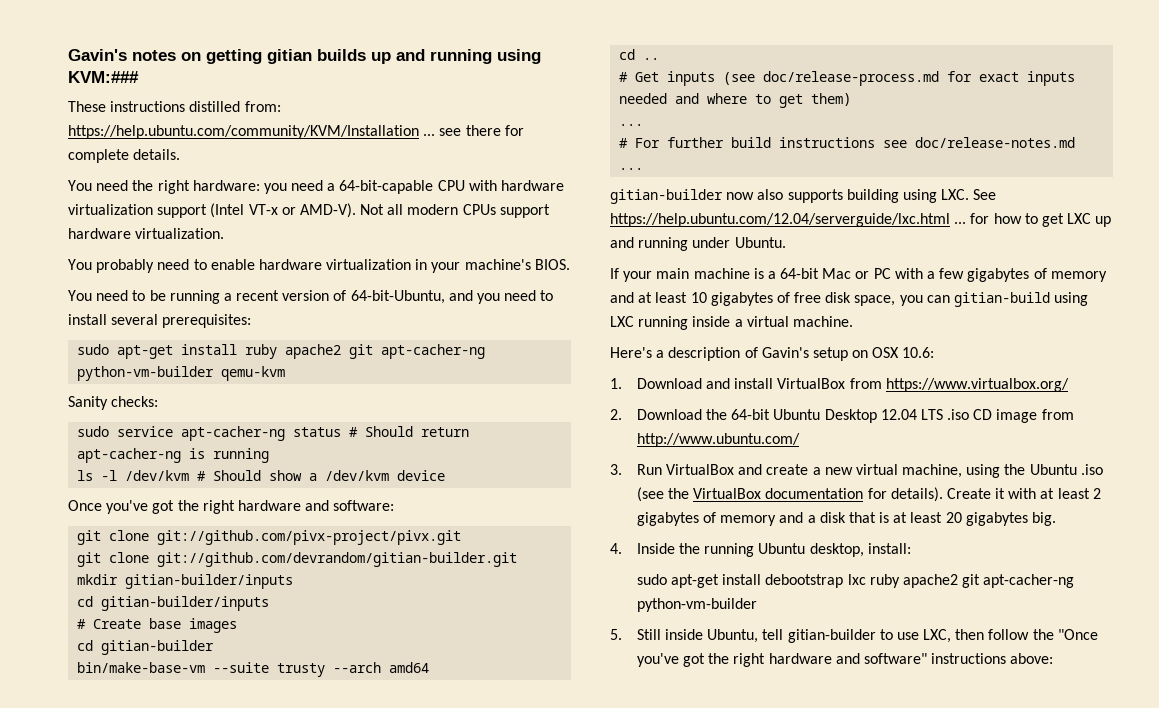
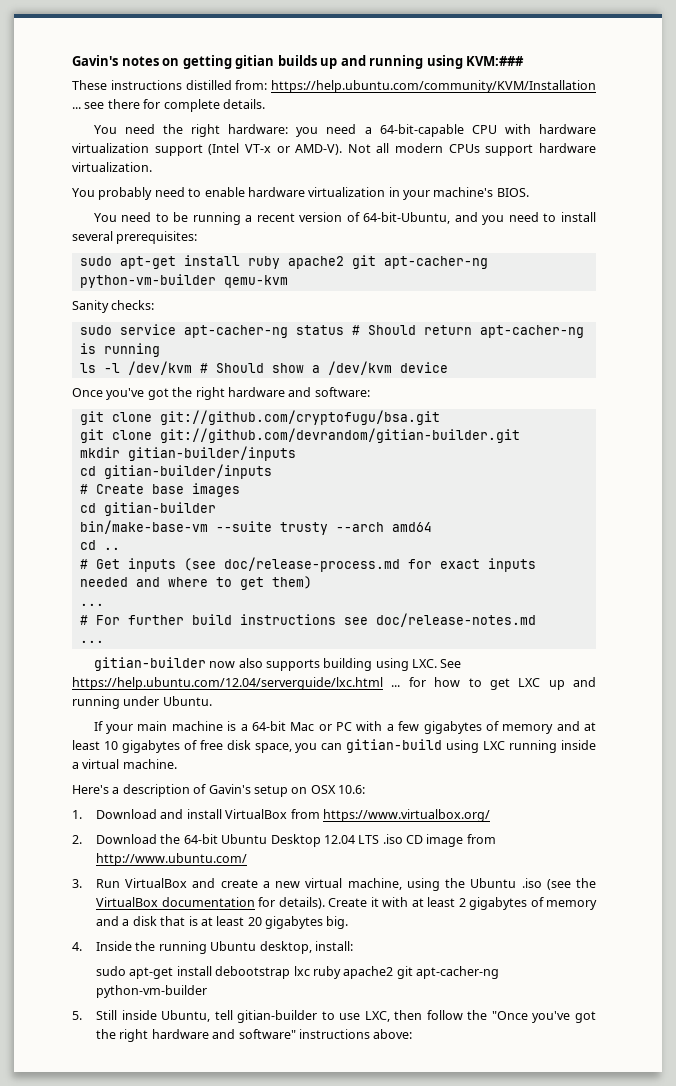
[157,530,462,545] git://github.com/pivx-project/pivx.git -> [159,410,440,425] git://github.com/cryptofugu/bsa.git

